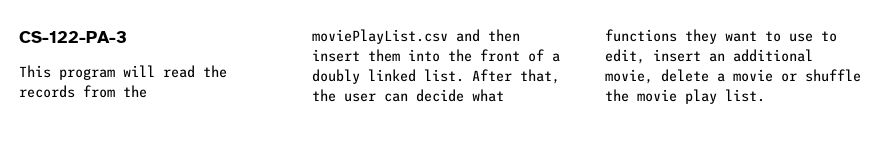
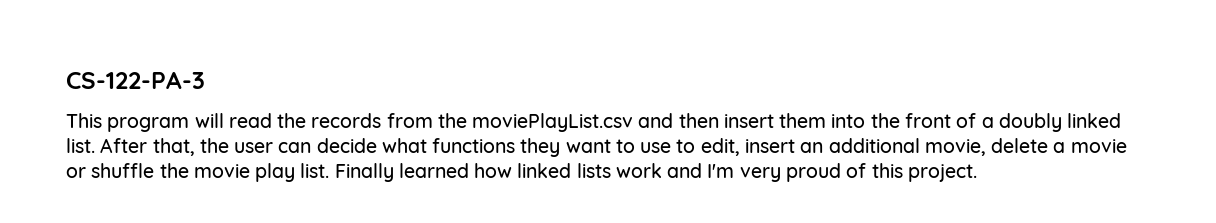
(765, 95) none -> [334,163,977,182] Finally learned how linked lists work and I'm very proud of this project.

